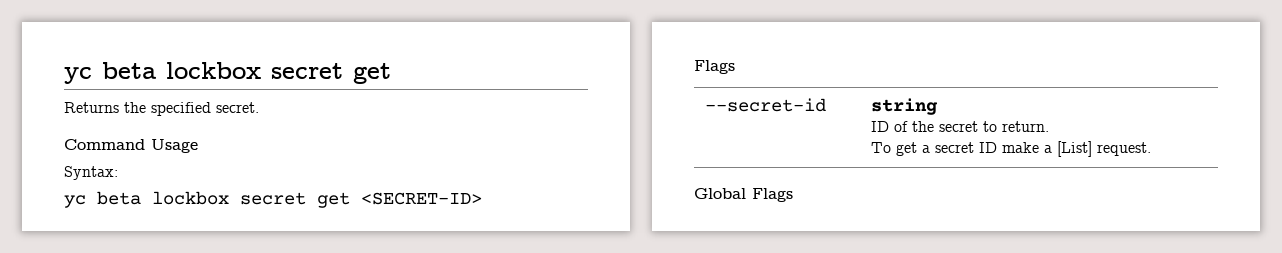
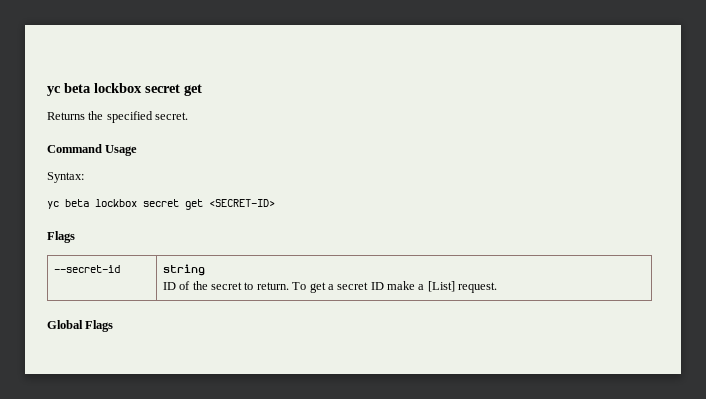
(1050, 126) // -> (289, 286) none

